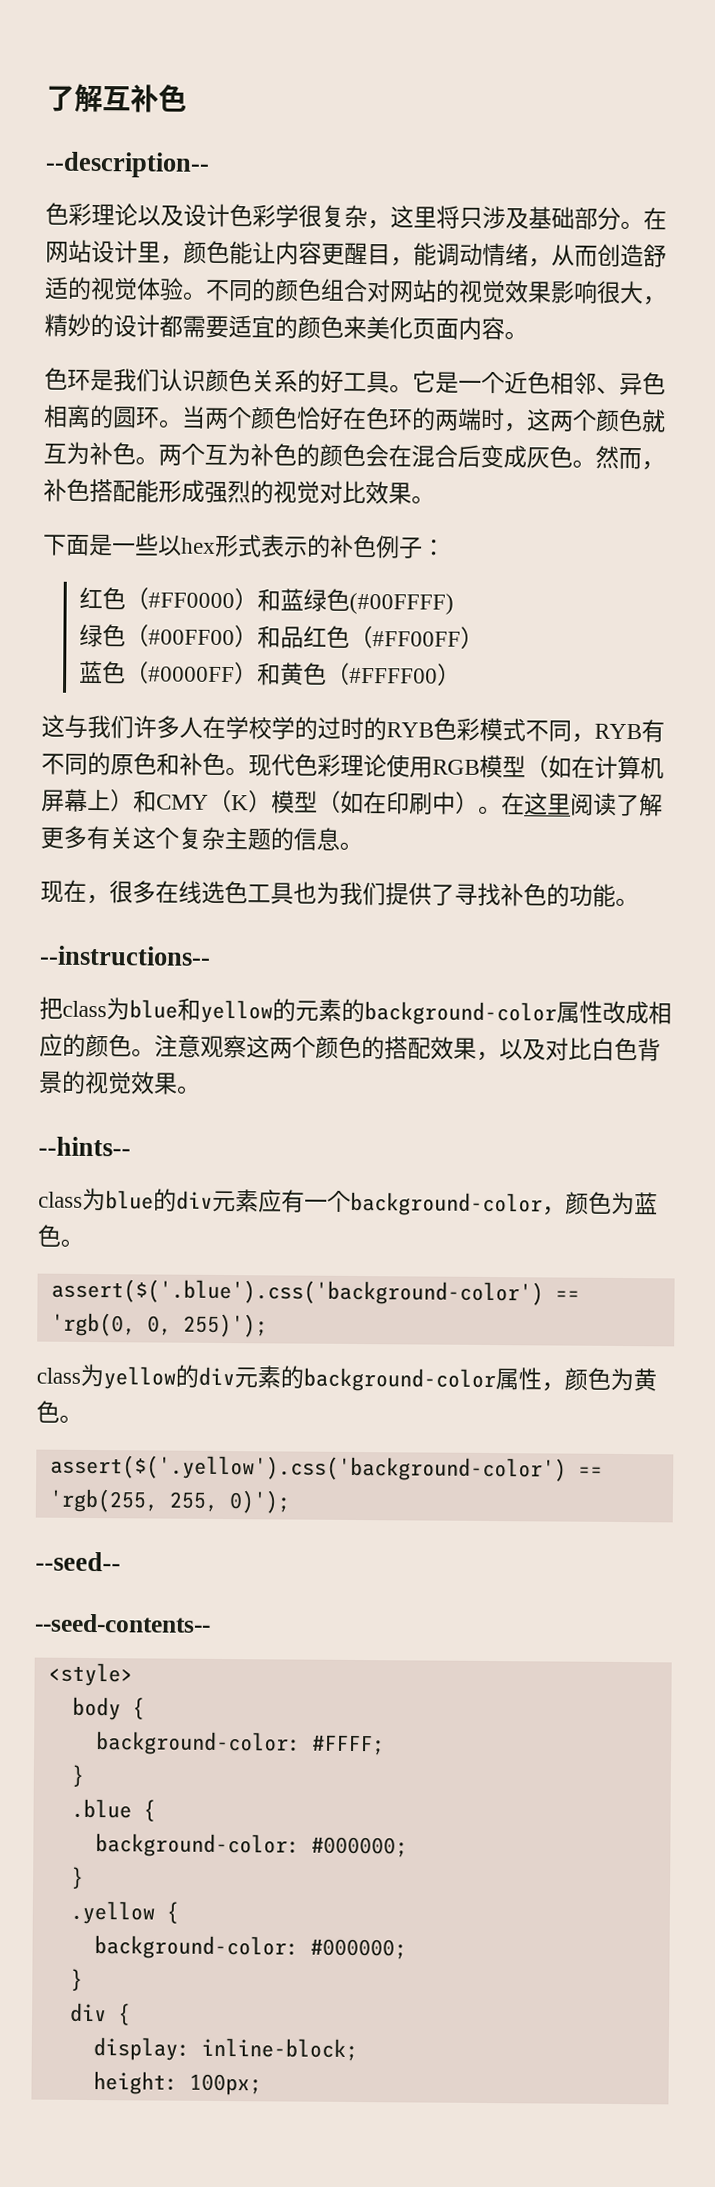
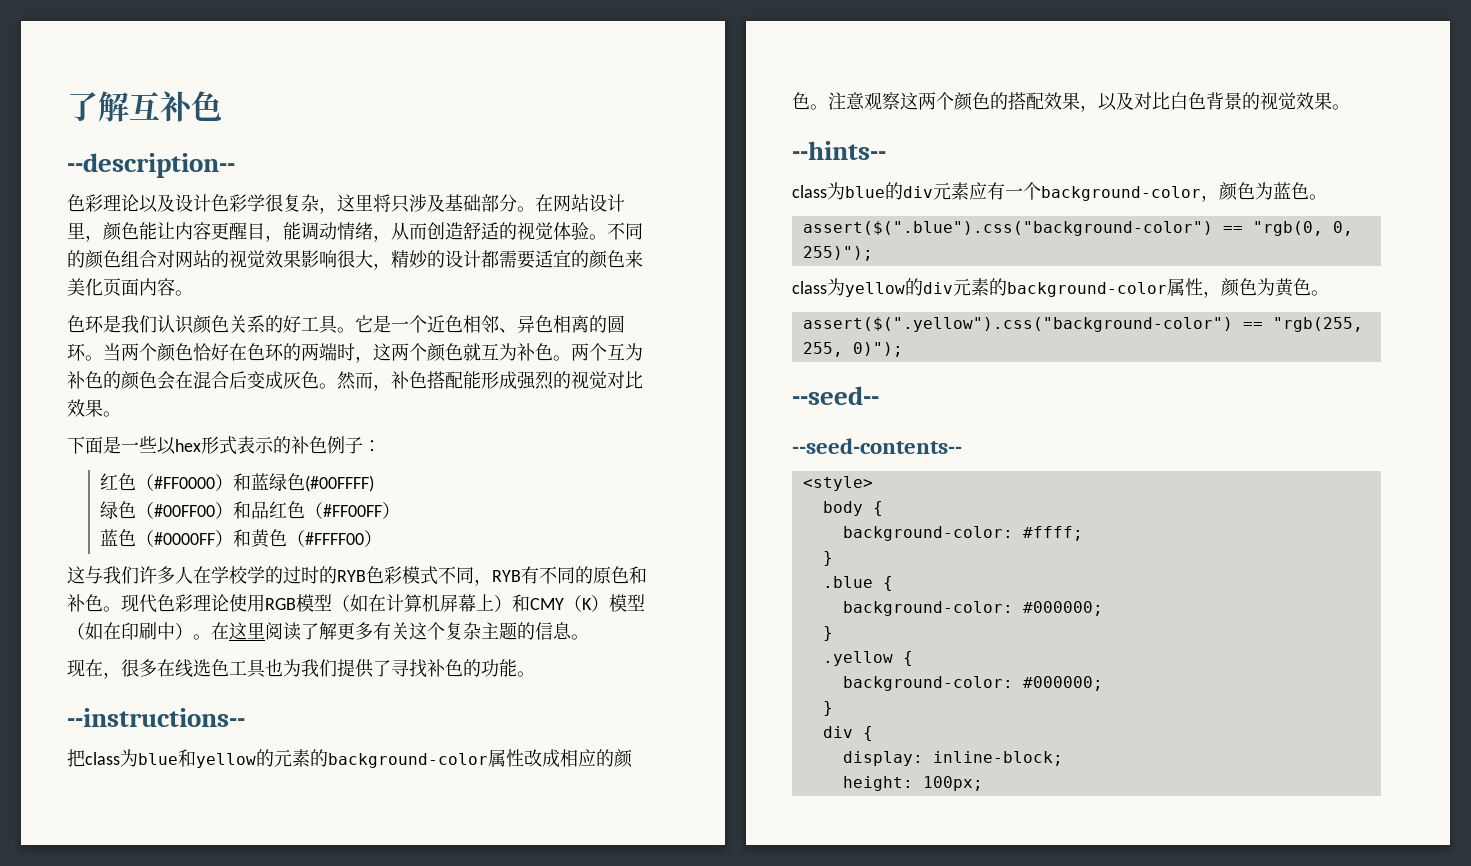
[50,1278,580,1306] [50,1312,268,1338] assert($('.blue').css('background-color') == 'rgb(0, 0, 255)'); -> [802,221,1353,236] [802,246,873,261] assert($(".blue").css("background-color") == "rgb(0, 0, 255)");
[49,1454,603,1482] [48,1488,291,1514] assert($('.yellow').css('background-color') == 'rgb(255, 255, 0)'); -> [802,317,1363,332] [802,342,903,357] assert($(".yellow").css("background-color") == "rgb(255, 255, 0)");
[311,1734,385,1756] #FFFF; -> [1022,526,1083,541] #ffff;

